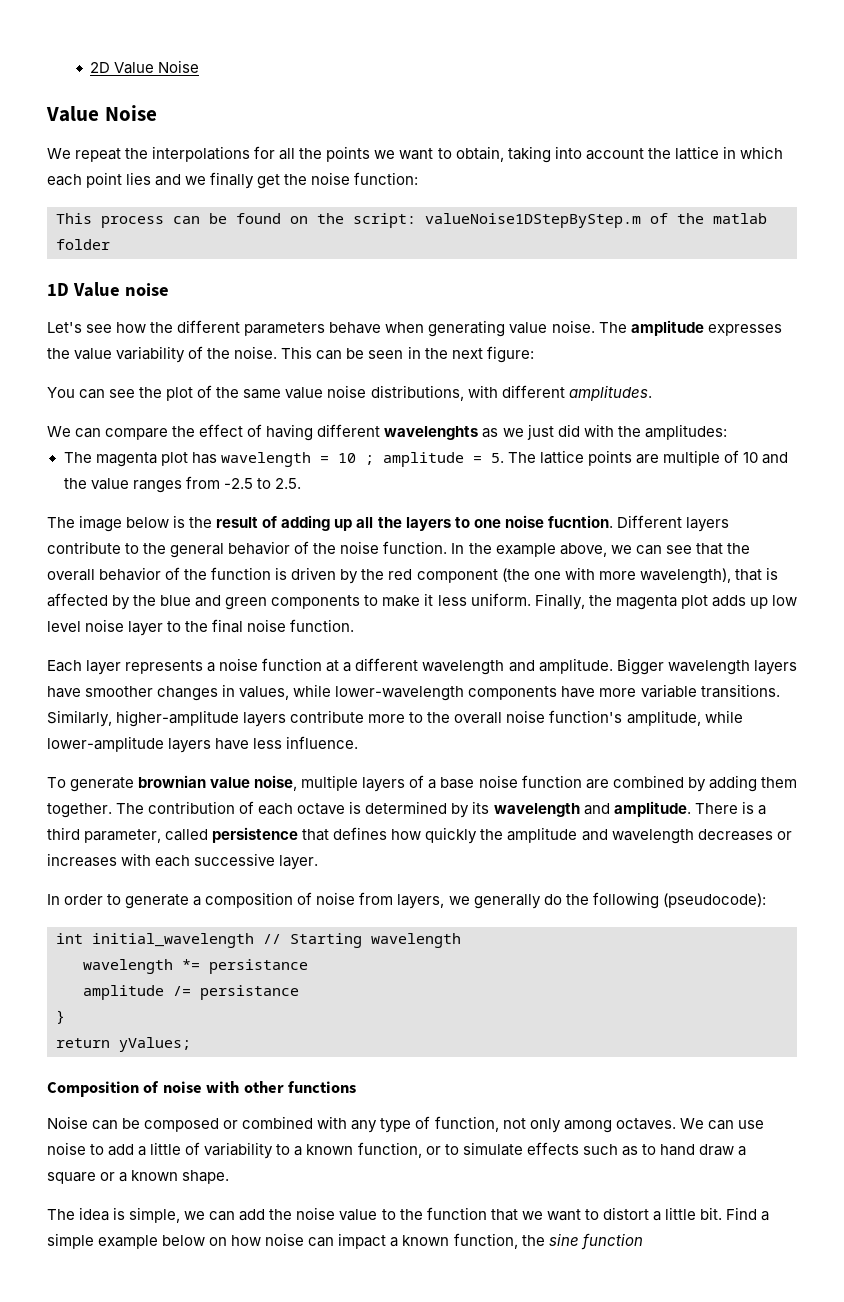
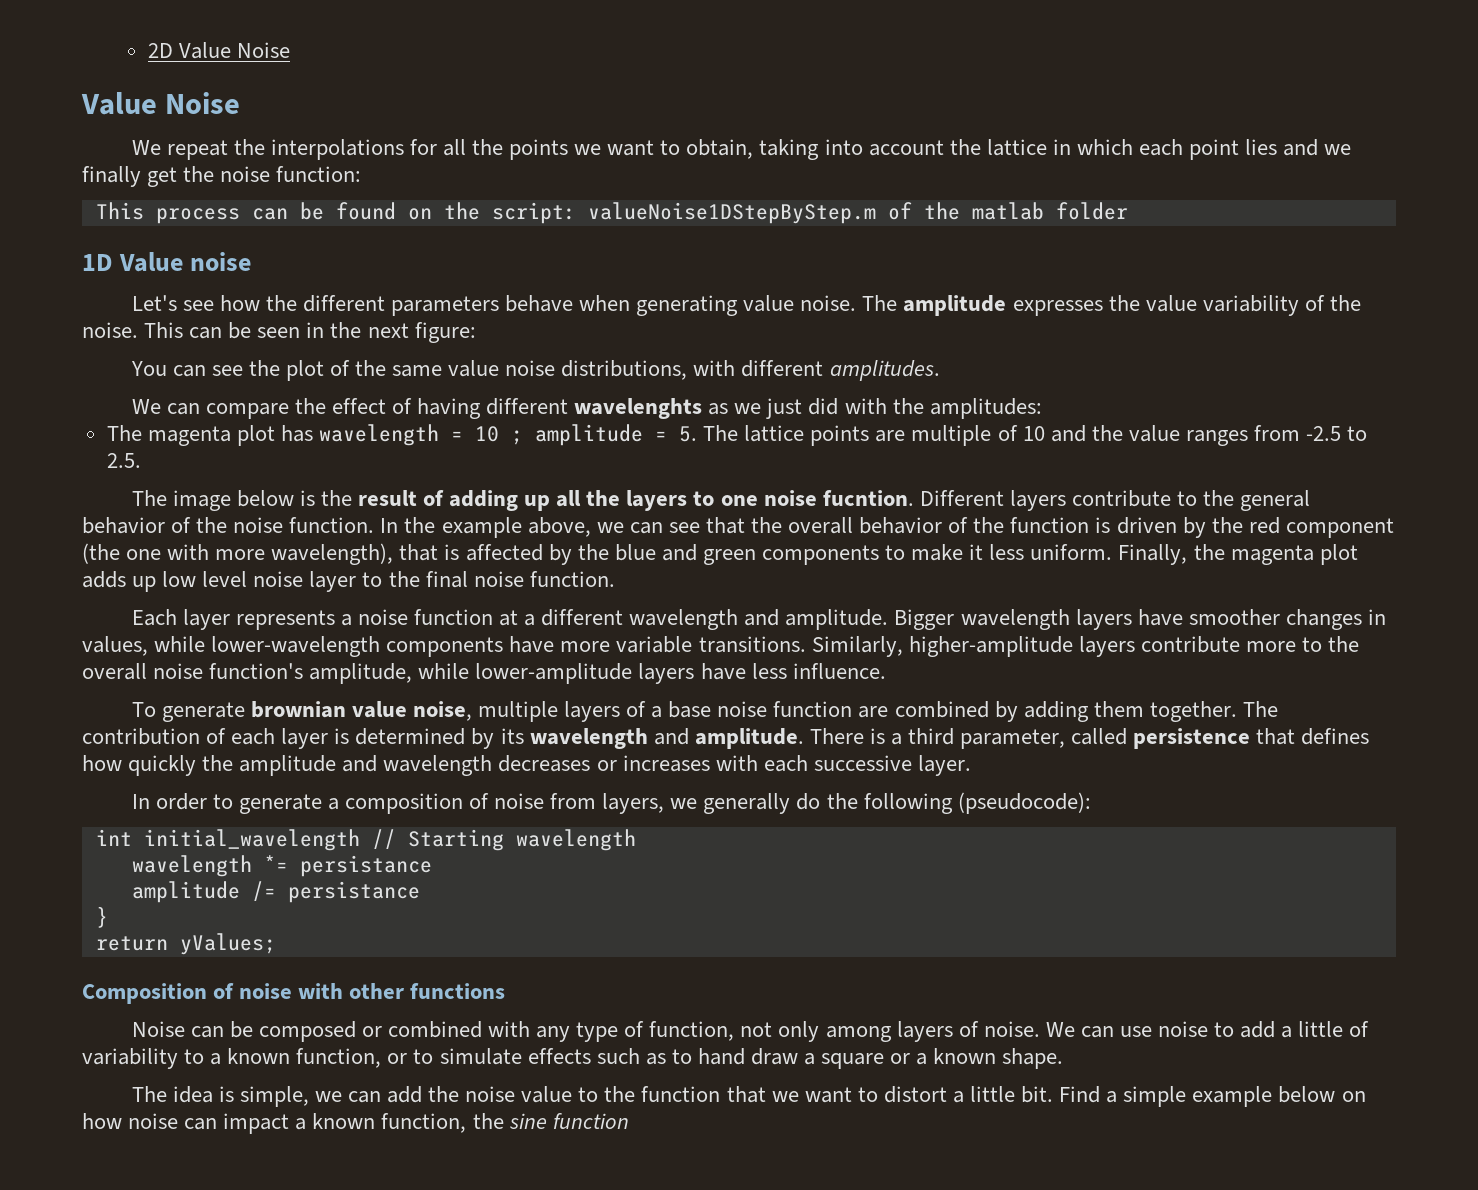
[297,803,346,815] octave -> [281,728,329,749] layer
[615,1118,676,1130] octaves. -> [896,1021,1040,1042] layers of noise.

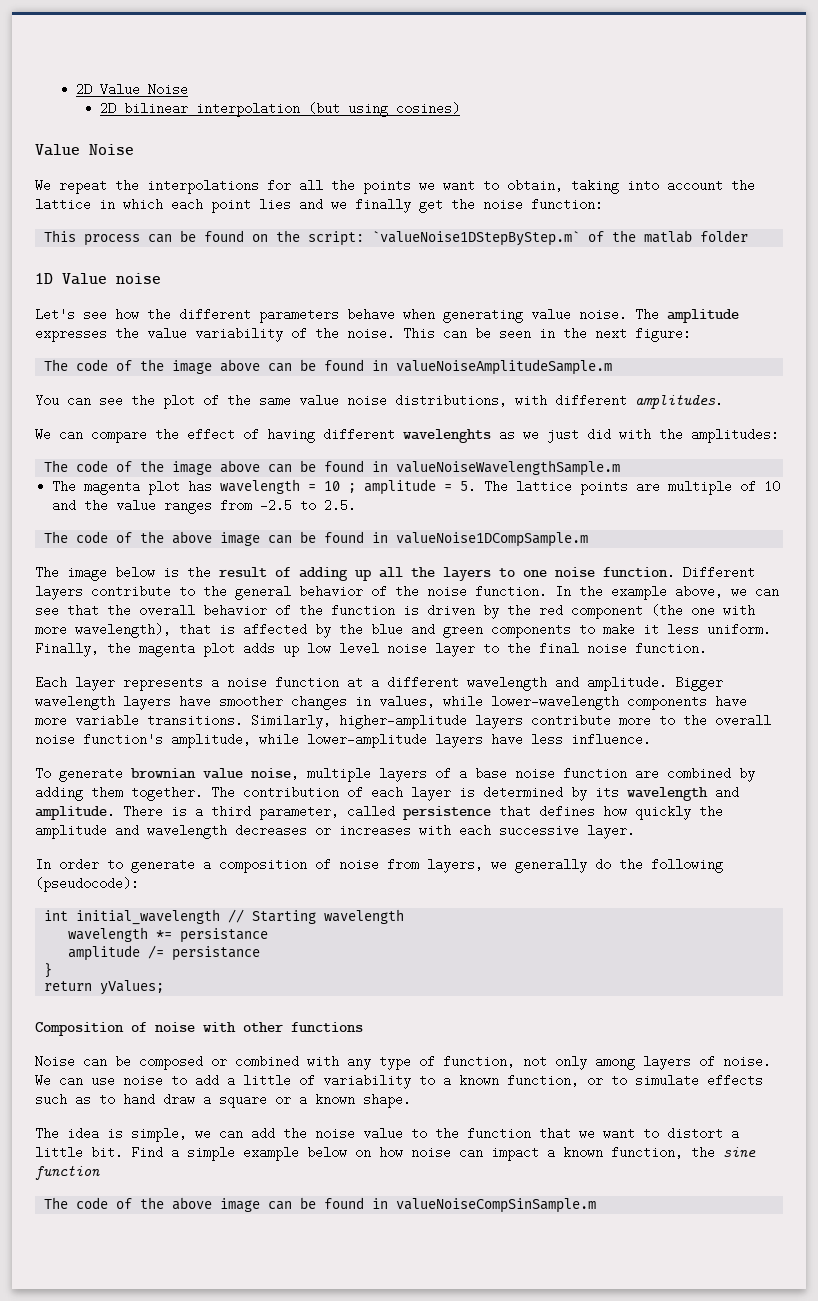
(291, 50) none -> [99,102,460,117] // 2D bilinear interpolation (but using cosines)
[587,202,876,224] valueNoise1DStepByStep.m -> [372,231,581,246] `valueNoise1DStepByStep.m`
(476, 332) none -> [44,359,613,375] // The code of the image above can be found in valueNoiseAmplitudeSample.m
(1042, 408) none -> [44,460,621,476] // The code of the image above can be found in valueNoiseWavelengthSample.m
(141, 460) none -> [44,531,589,547] // The code of the above image can be found in valueNoise1DCompSample.m
[822,490,914,506] fucntion. -> [603,566,675,579] function.
(629, 1121) none -> [44,1197,597,1213] // The code of the above image can be found in valueNoiseCompSinSample.m

